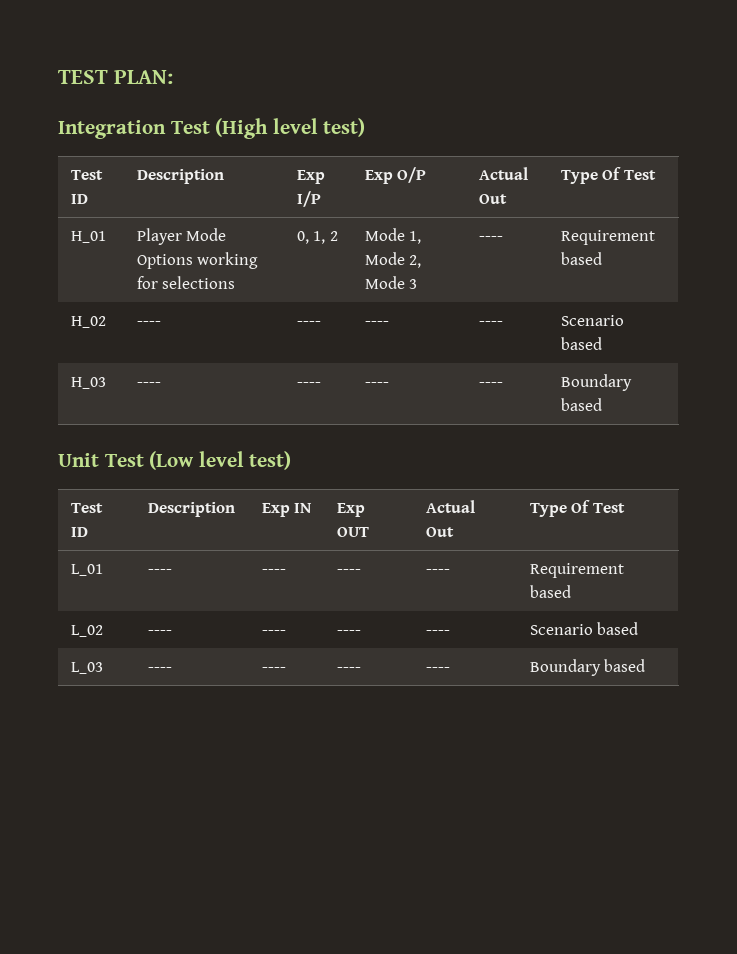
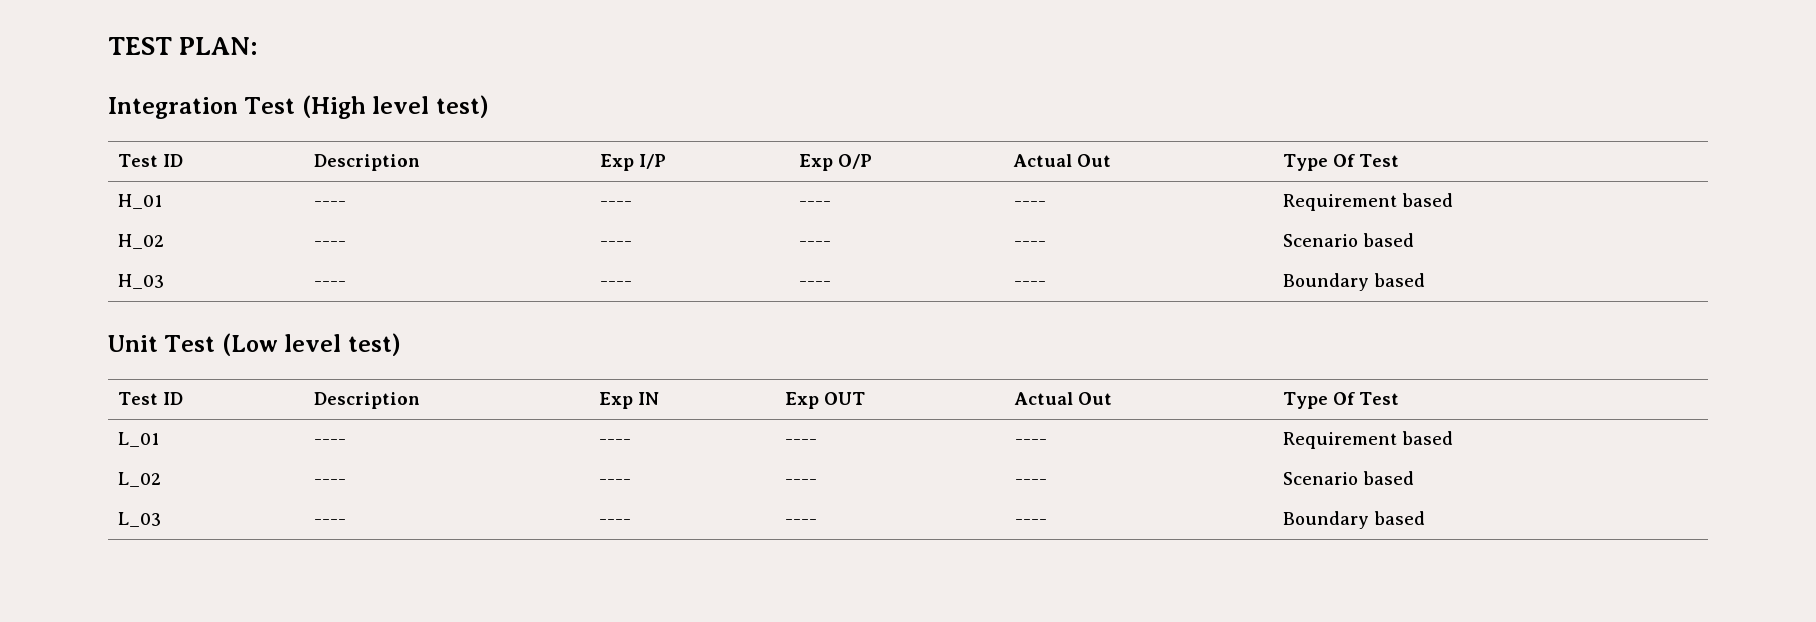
[136,228,227,245] [136,252,259,269] [136,276,236,289] [296,231,338,244] [364,228,422,244] [364,252,422,268] [364,276,418,289] Player Mode Options working for selections | 0, 1, 2 | Mode 1, Mode 2, Mode 3 -> [313,201,346,207] [599,201,632,207] [798,201,831,207] ---- | ---- | ----

